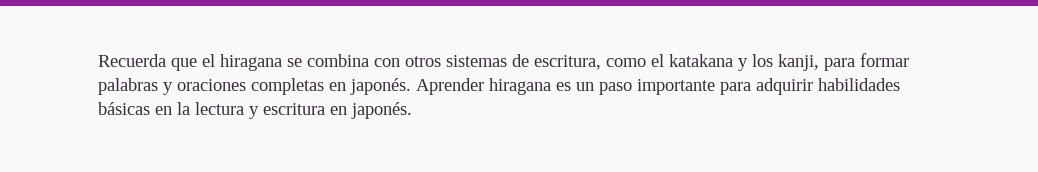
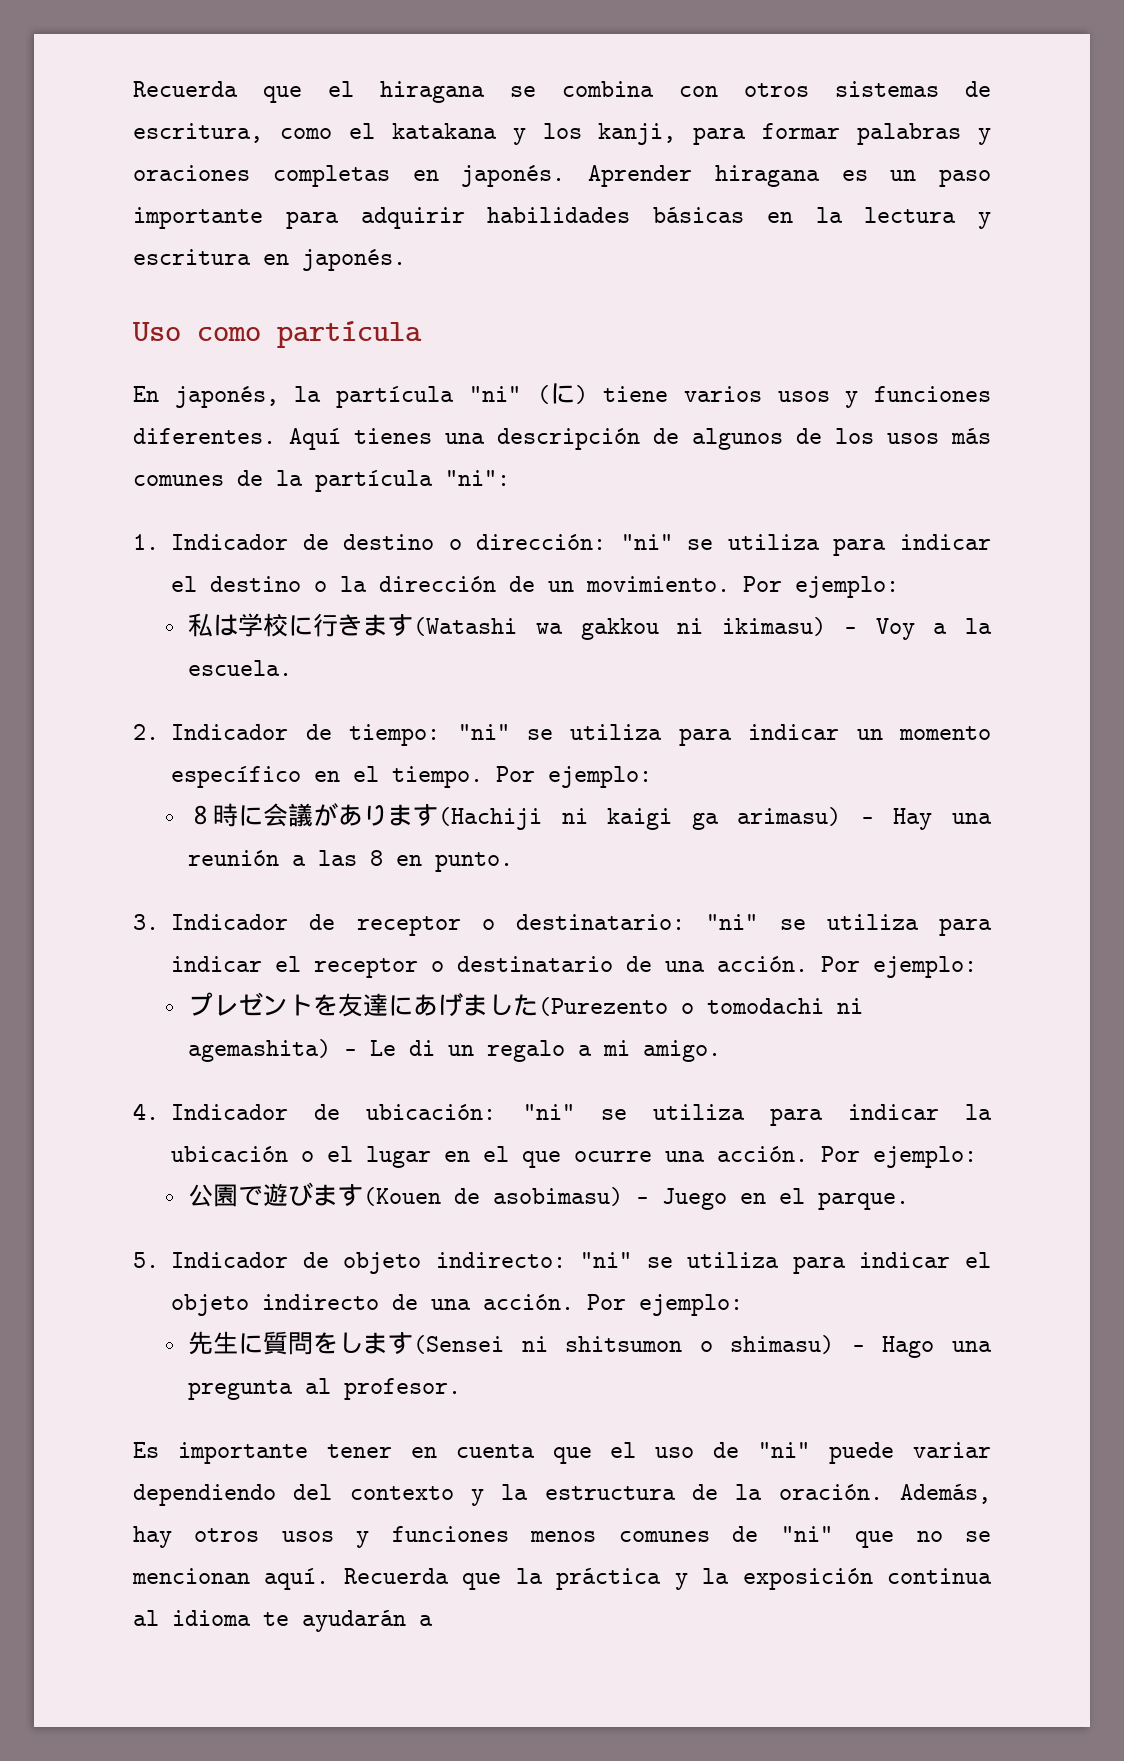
(412, 110) none -> [132,321,422,348] [133,383,992,408] [133,428,991,450] [133,470,510,492] [133,534,992,556] [171,576,900,598] [188,613,992,640] [188,660,293,676] [133,724,991,746] [171,766,653,788] [188,803,993,830] [188,850,514,872] [133,914,992,936] [171,956,978,978] [188,992,864,1017] [188,1039,722,1062] [133,1103,992,1126] [171,1146,978,1168] [188,1182,910,1210] [133,1252,992,1274] [171,1294,744,1316] [188,1331,993,1358] [188,1378,462,1400] [133,1442,991,1464] [133,1484,992,1506] [133,1526,992,1548] [132,1568,993,1590] [133,1610,433,1632] // Uso como partícula // En japonés, la partícula "ni" (に) tiene varios usos y funciones diferentes. Aquí tienes una descripción de algunos de los usos más comunes de la partícula "ni": // 1. Indicador de destino o dirección: "ni" se utiliza para indicar el destino o la dirección de un movimiento. Por ejemplo: // 私は学校に行きます(Watashi wa gakkou ni ikimasu) - Voy a la escuela. // 2. Indicador de tiempo: "ni" se utiliza para indicar un momento específico en el tiempo. Por ejemplo: // ８時に会議があります(Hachiji ni kaigi ga arimasu) - Hay una reunión a las 8 en punto. // 3. Indicador de receptor o destinatario: "ni" se utiliza para indicar el receptor o destinatario de una acción. Por ejemplo: // プレゼントを友達にあげました(Purezento o tomodachi ni agemashita) - Le di un regalo a mi amigo. // 4. Indicador de ubicación: "ni" se utiliza para indicar la ubicación o el lugar en el que ocurre una acción. Por ejemplo: // 公園で遊びます(Kouen de asobimasu) - Juego en el parque. // 5. Indicador de objeto indirecto: "ni" se utiliza para indicar el objeto indirecto de una acción. Por ejemplo: // 先生に質問をします(Sensei ni shitsumon o shimasu) - Hago una pregunta al profesor. // Es importante tener en cuenta que el uso de "ni" puede variar dependiendo del contexto y la estructura de la oración. Además, hay otros usos y funciones menos comunes de "ni" que no se mencionan aquí. Recuerda que la práctica y la exposición continua al idioma te ayudarán a

